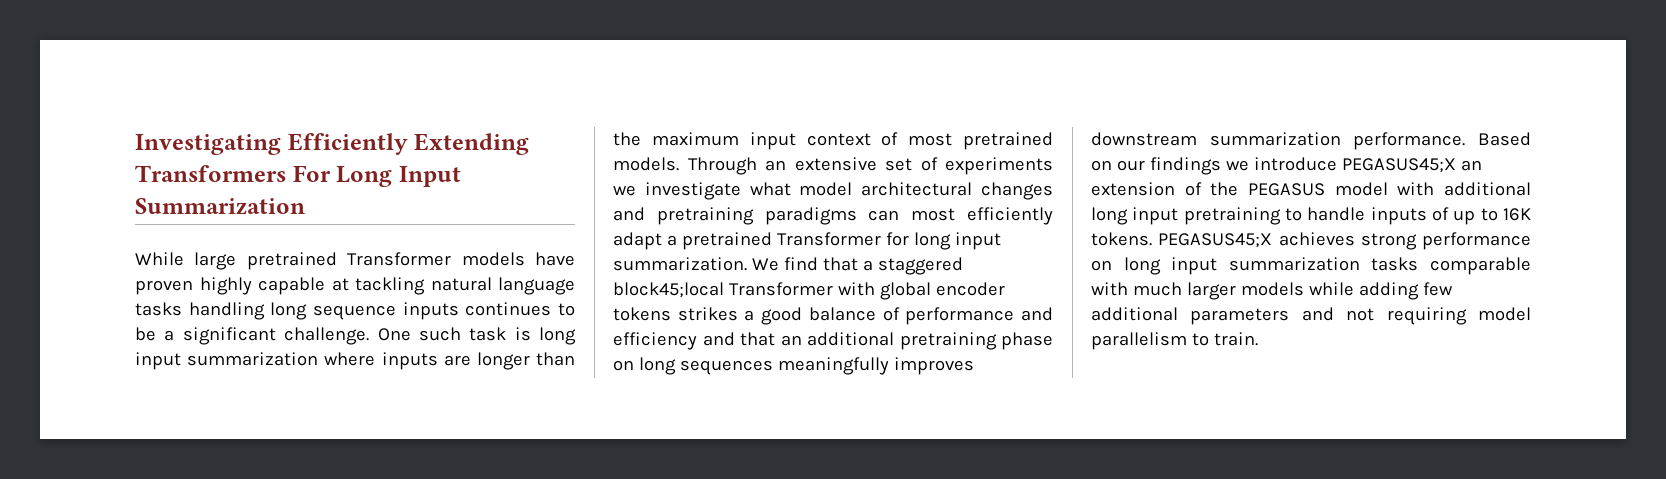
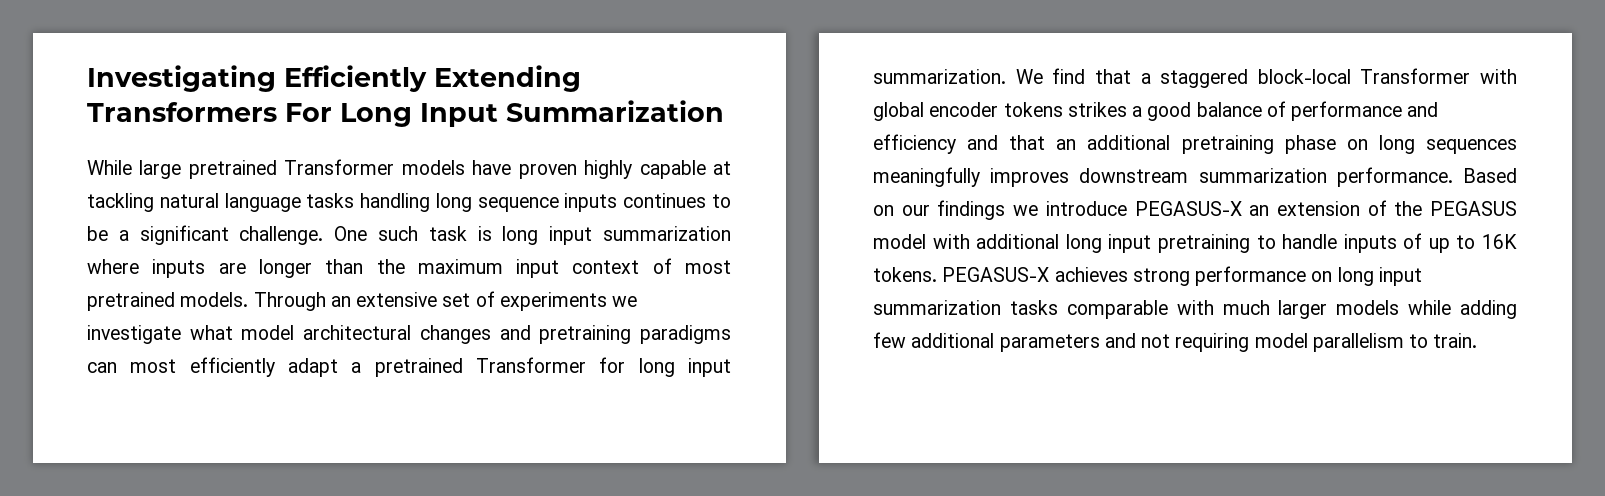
[613,282,724,298] block45;local -> [1257,69,1351,84] block-local
[1341,158,1456,173] PEGASUS45;X -> [1134,201,1242,216] PEGASUS-X
[1158,233,1273,248] PEGASUS45;X -> [942,267,1050,282] PEGASUS-X

